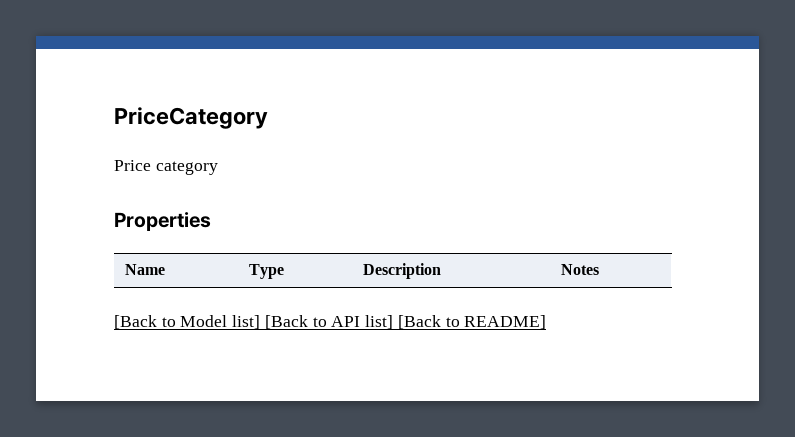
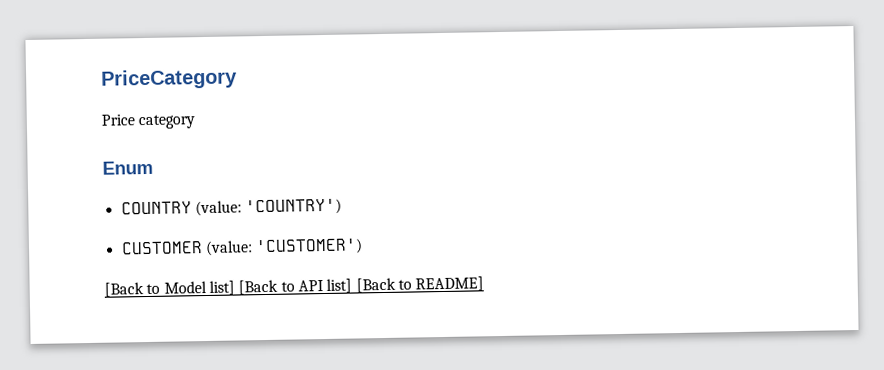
[114,212,211,231] [125,264,166,275] [249,264,285,279] [363,263,442,279] [561,264,600,275] Properties // Name | Type | Description | Notes -> [102,160,153,175] [120,198,343,217] [120,238,364,257] Enum // COUNTRY (value: 'COUNTRY') // CUSTOMER (value: 'CUSTOMER')

